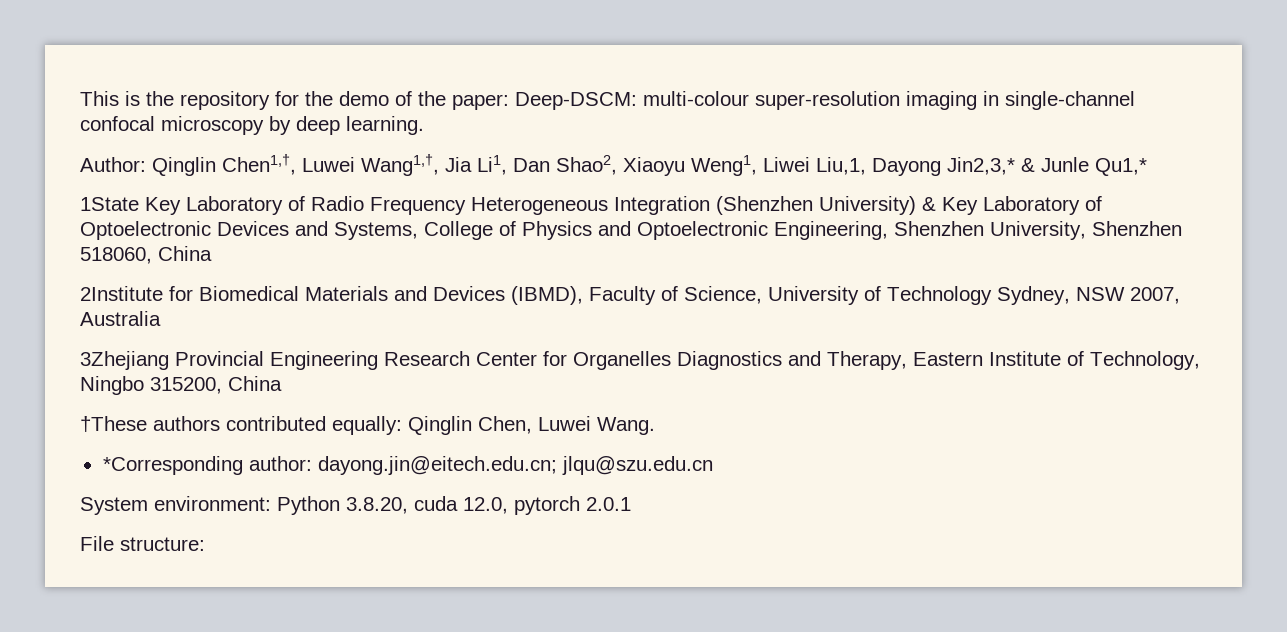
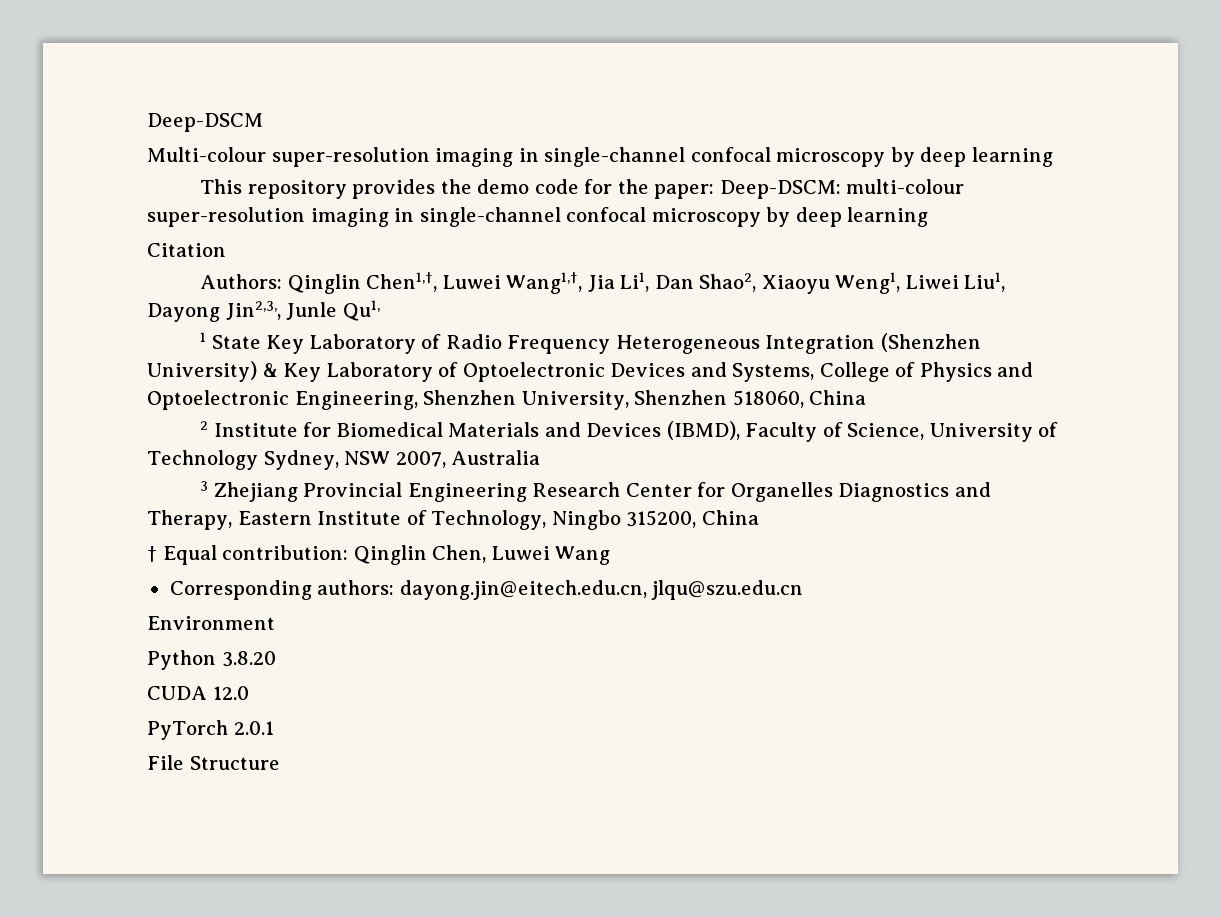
[80,91,412,110] This is the repository for the demo of -> [147,113,263,132] [147,147,1053,167] [200,179,613,199] Deep-DSCM // Multi-colour super-resolution imaging in single-channel confocal microscopy by deep learning // This repository provides the demo code for
[346,116,424,135] [80,157,146,172] learning. // Author: -> [847,207,929,227] [147,243,226,257] [200,274,283,289] learning // Citation // Authors:
[816,157,1147,176] [80,197,139,211] Liu,1, Dayong Jin2,3,* & Junle Qu1,* // 1State -> [964,272,1006,292] [147,300,380,322] [200,332,261,349] Liu1, Dayong Jin2,3,, Junle Qu1, // 1 State
[80,286,163,301] 2Institute -> [200,421,298,437] 2 Institute
[80,351,169,370] 3Zhejiang -> [200,481,298,502] 3 Zhejiang
[80,416,655,435] [102,456,713,475] [80,496,580,515] †These authors contributed equally: Qinglin Chen, Luwei Wang. // *Corresponding author: dayong.jin@eitech.edu.cn; jlqu@szu.edu.cn // System environment: Python 3.8.20, cuda 12.0, pytorch -> [147,545,611,565] [169,580,804,600] [147,616,275,630] [147,650,276,670] [147,686,249,700] [147,720,228,740] † Equal contribution: Qinglin Chen, Luwei Wang // Corresponding authors: dayong.jin@eitech.edu.cn, jlqu@szu.edu.cn // Environment // Python 3.8.20 // CUDA 12.0 // PyTorch
[120,537,205,551] structure: -> [189,756,280,770] Structure

